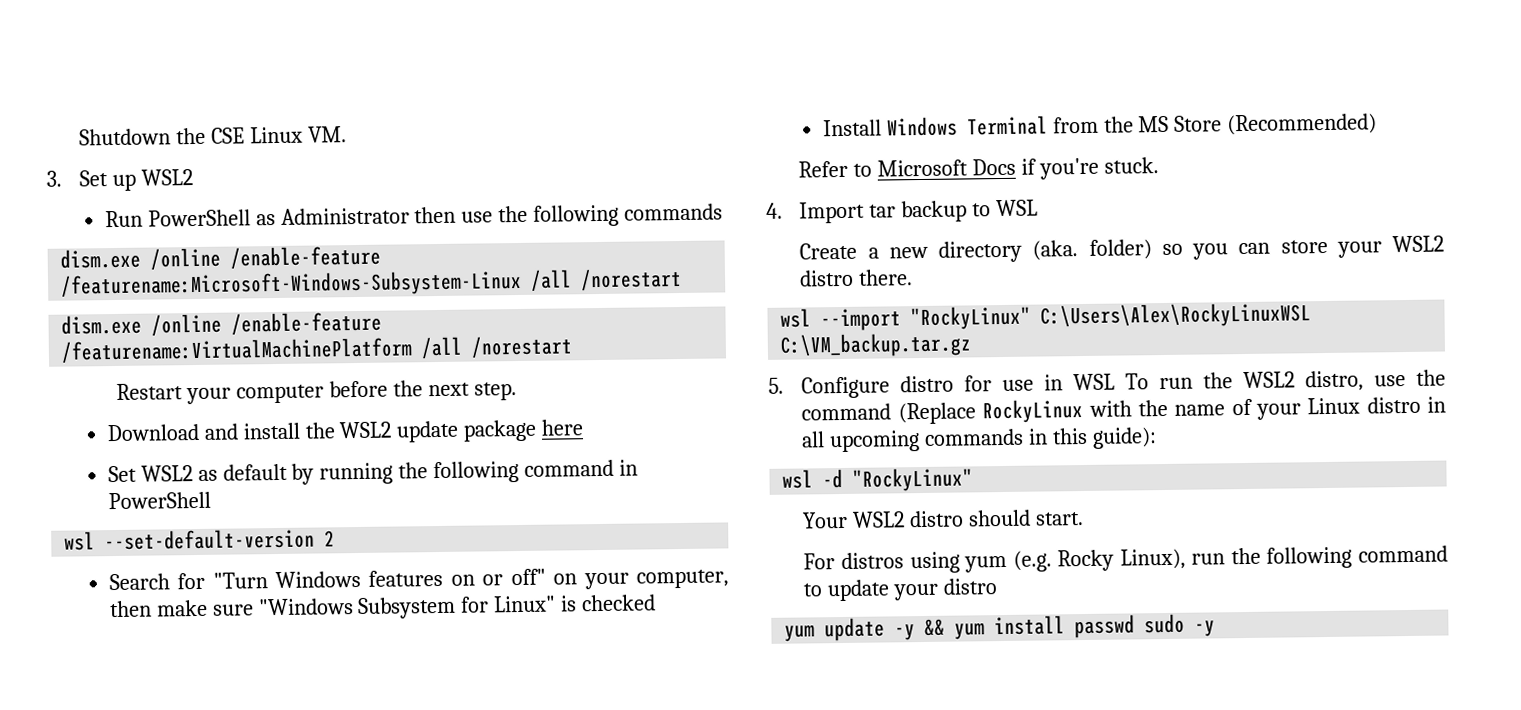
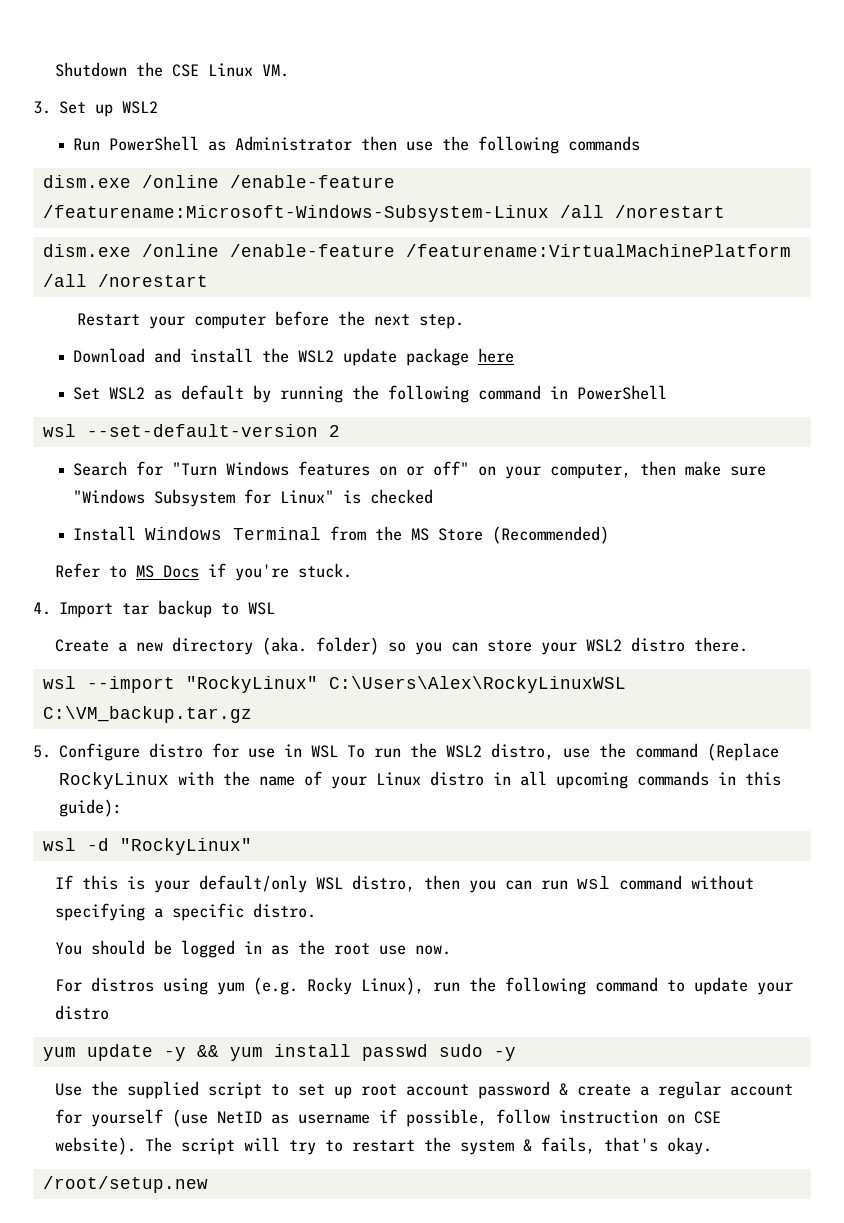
[877,159,969,177] Microsoft -> [136,565,155,578] MS
[802,509,1085,529] Your WSL2 distro should start. -> [55,875,755,893] [55,903,317,921] [55,940,452,958] If this is your default/only WSL distro, then you can run wsl command without specifying a specific distro. // You should be logged in as the root use now.
(1216, 628) none -> [55,1081,794,1099] [55,1109,722,1127] [55,1137,713,1155] [42,1176,208,1193] // Use the supplied script to set up root account password & create a regular account for yourself (use NetID as username if possible, follow instruction on CSE website). The script will try to restart the system & fails, that's okay. // /root/setup.new

